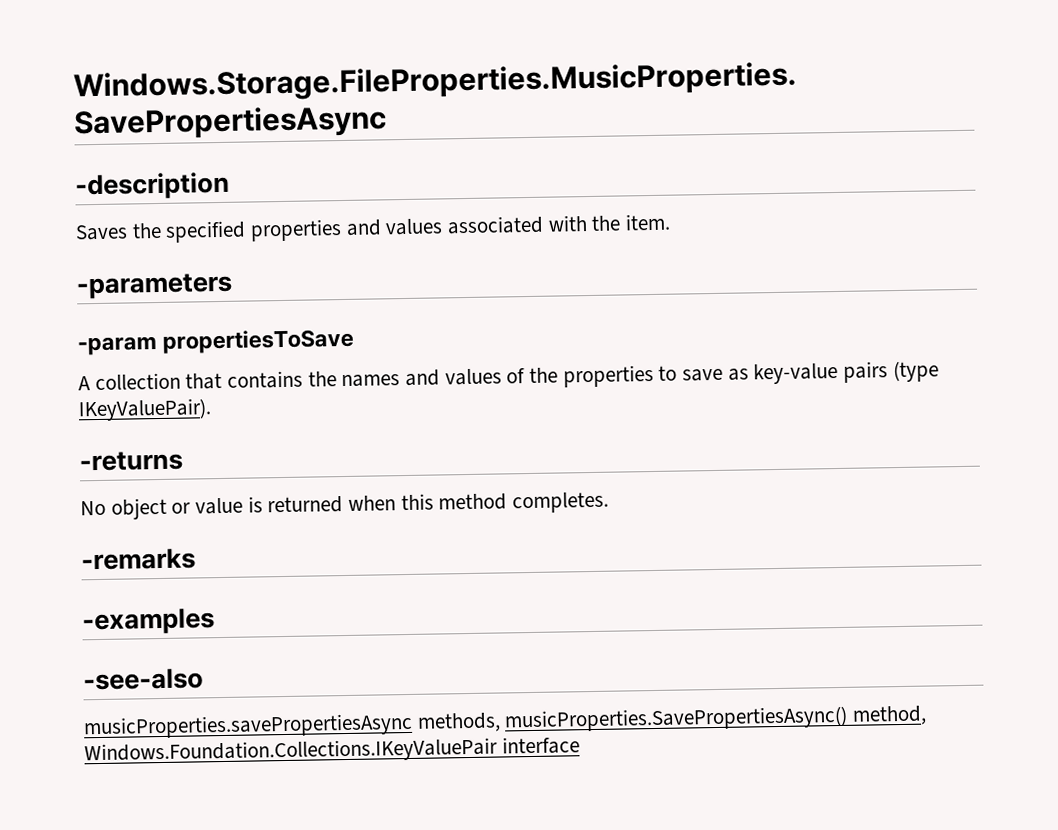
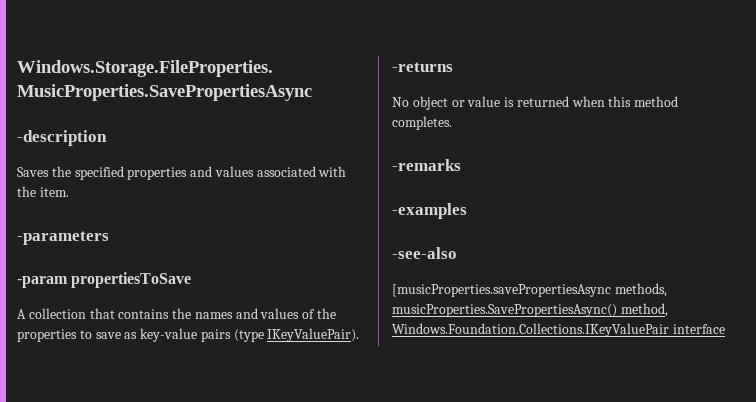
[83,712,413,740] musicProperties.savePropertiesAsync -> [392,284,611,297] [musicProperties.savePropertiesAsync

